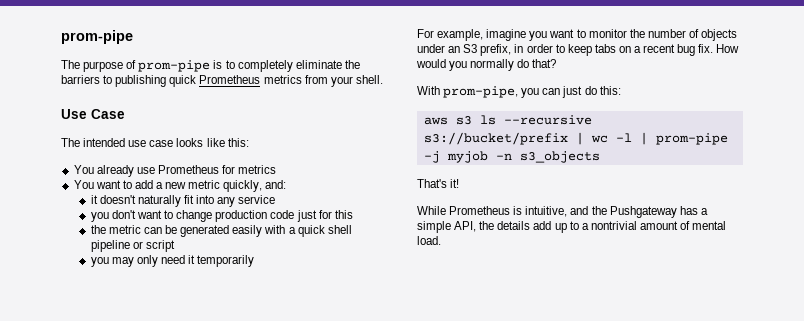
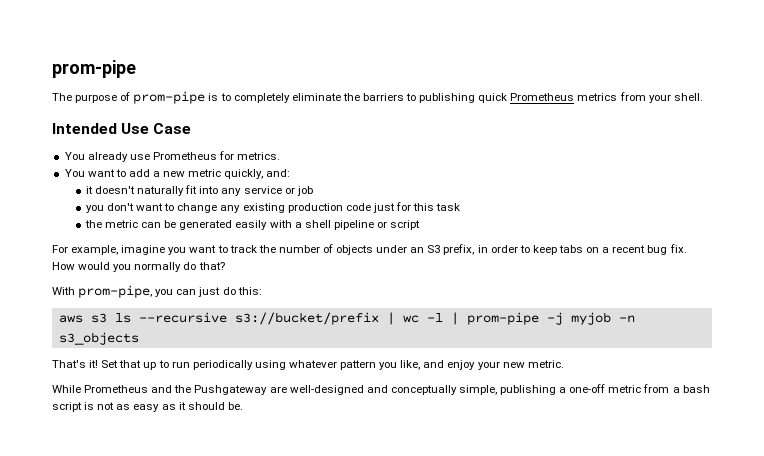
(383, 79) none -> [52,123,117,134] Intended
[61,138,249,147] // The intended use case looks like this: -> (192, 128) none
[238,165,277,174] metrics -> [237,152,281,160] metrics.
(276, 199) none -> [284,186,313,196] or job
(213, 216) none -> [220,203,285,213] any existing
(353, 214) none -> [436,203,461,211] task
[297,225,325,237] quick -> (302, 225) none
[90,255,255,267] // you may only need it temporarily -> (421, 225) none
[588,29,627,38] monitor -> [229,245,257,253] track
(460, 183) none -> [101,360,564,370] Set that up to run periodically using whatever pattern you like, and enjoy your new metric.
[513,206,568,217] is intuitive, -> (149, 389) none
[679,206,708,215] [417,221,727,233] [417,236,441,245] has a simple API, the details add up to a nontrivial amount of mental load. -> [269,384,710,395] [52,402,243,412] are well-designed and conceptually simple, publishing a one-off metric from a bash script is not as easy as it should be.

